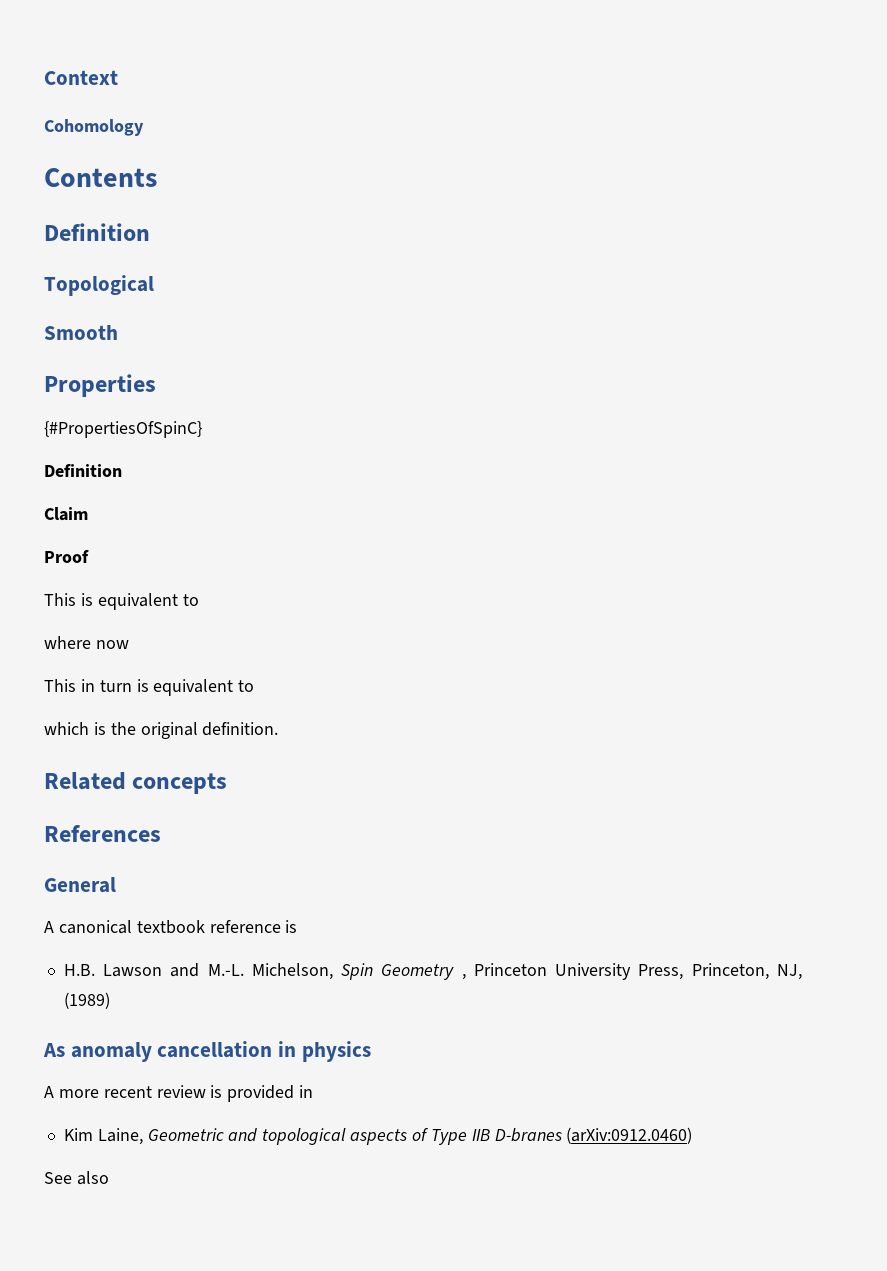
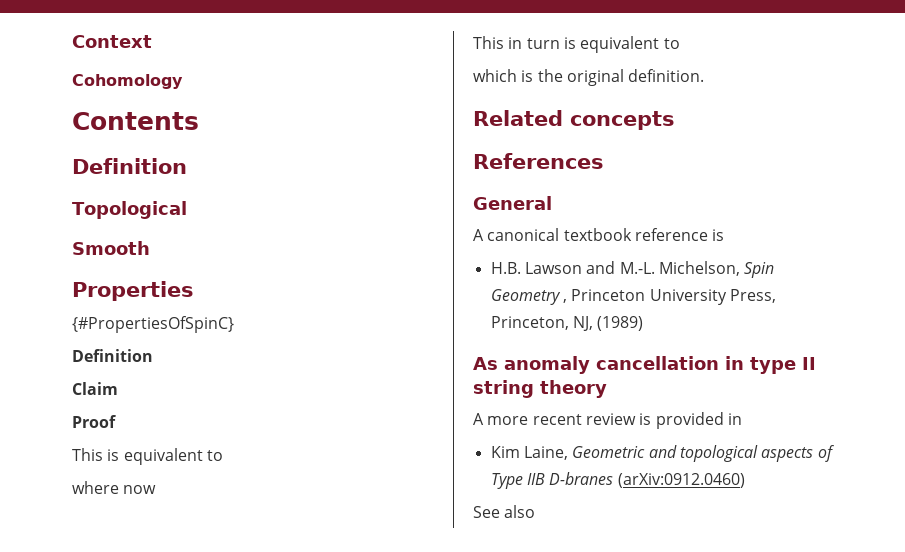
[301,1041,371,1062] physics -> [750,357,816,374] [473,380,607,398] type II string theory

